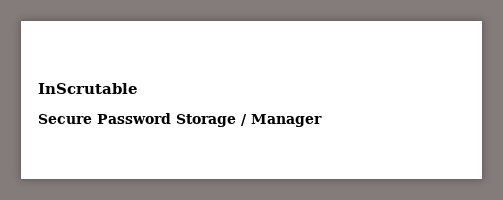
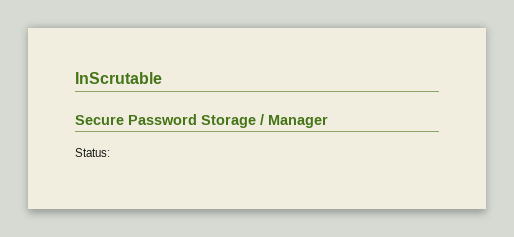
(322, 120) none -> [75,148,110,157] // Status:

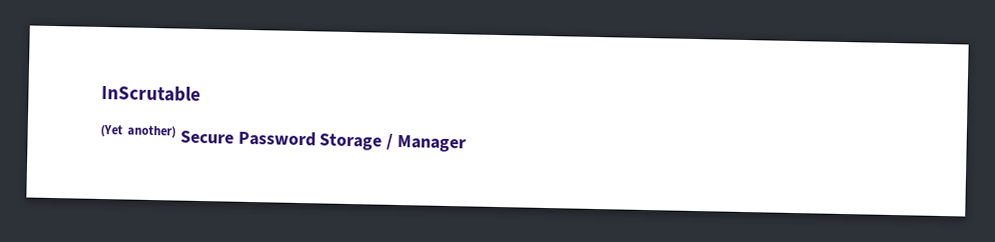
(162, 78) none -> [100,124,176,139] (Yet another)
[75,148,110,157] // Status: -> (468, 143) none

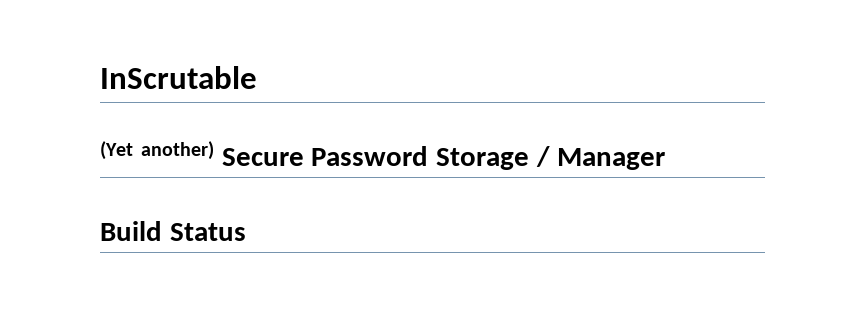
(468, 143) none -> [100,221,246,241] // Build Status

